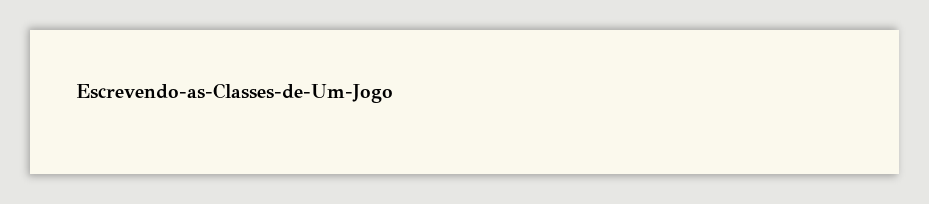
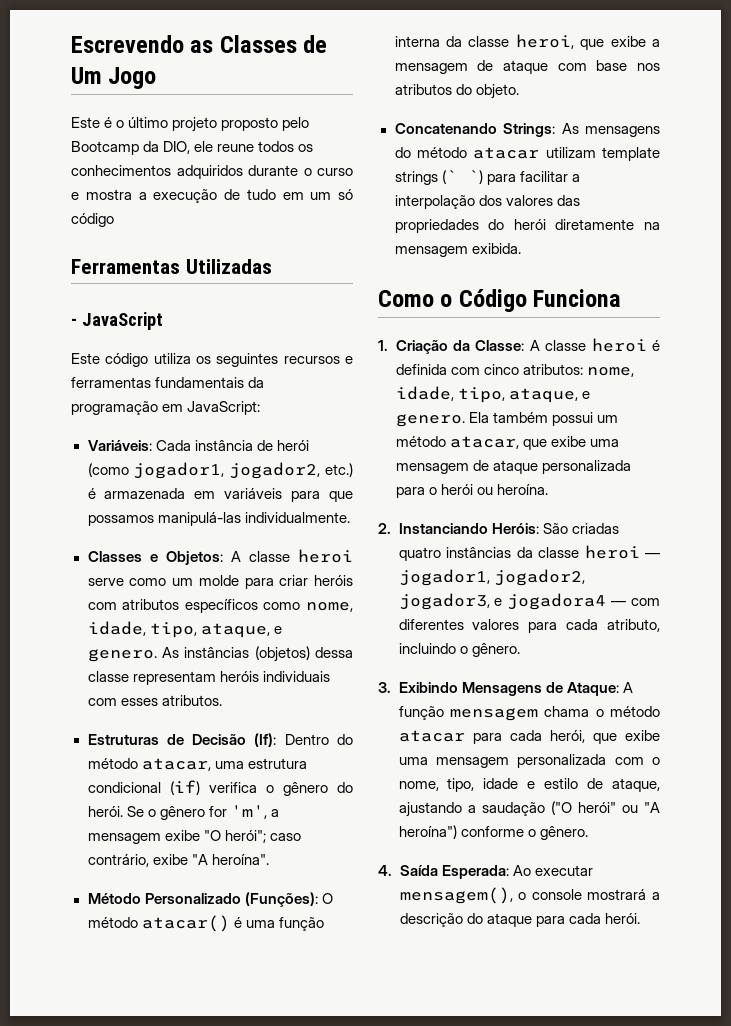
[76,83,393,103] Escrevendo-as-Classes-de-Um-Jogo -> [71,35,328,53] [71,67,157,89] [71,117,310,132] [71,141,314,155] [71,165,353,179] [71,189,353,203] [71,213,114,227] [71,259,272,274] [71,312,163,330] [71,353,353,367] [71,377,265,388] [71,401,261,415] [87,440,309,451] [87,462,353,479] [87,488,353,502] [87,512,350,526] [87,549,353,565] [87,575,353,589] [87,599,353,613] [87,621,282,638] [87,646,353,662] [87,671,330,685] [87,695,222,706] [87,733,354,747] [87,758,307,771] [87,780,353,796] [87,805,279,820] [87,830,301,844] [87,854,269,867] [87,892,333,907] [87,915,324,932] [394,34,660,50] [394,60,660,74] [394,84,519,99] [394,123,660,137] [394,147,660,161] [394,170,580,185] [394,195,580,209] [394,219,660,233] [394,243,521,257] [378,289,622,312] [378,338,660,354] [395,364,634,377] [395,386,590,403] [395,412,618,427] [395,436,619,450] [395,460,631,474] [395,484,548,498] [378,523,619,534] [398,545,660,561] [398,569,585,586] [398,593,660,610] [398,619,660,633] [398,643,520,657] [378,682,633,696] [398,706,660,721] [398,730,660,744] [398,754,660,768] [398,778,660,792] [398,801,660,817] [398,825,588,840] [378,865,593,879] [399,887,660,904] [399,913,640,927] Escrevendo as Classes de Um Jogo // Este é o último projeto proposto pelo Bootcamp da DIO, ele reune todos os conhecimentos adquiridos durante o curso e mostra a execução de tudo em um só código // Ferramentas Utilizadas // - JavaScript // Este código utiliza os seguintes recursos e ferramentas fundamentais da programação em JavaScript: // Variáveis: Cada instância de herói (como jogador1, jogador2, etc.) é armazenada em variáveis para que possamos manipulá-las individualmente. // Classes e Objetos: A classe heroi serve como um molde para criar heróis com atributos específicos como nome, idade, tipo, ataque, e genero. As instâncias (objetos) dessa classe representam heróis individuais com esses atributos. // Estruturas de Decisão (If): Dentro do método atacar, uma estrutura condicional (if) verifica o gênero do herói. Se o gênero for 'm', a mensagem exibe "O herói"; caso contrário, exibe "A heroína". // Método Personalizado (Funções): O método atacar() é uma função interna da classe heroi, que exibe a mensagem de ataque com base nos atributos do objeto. // Concatenando Strings: As mensagens do método atacar utilizam template strings (` `) para facilitar a interpolação dos valores das propriedades do herói diretamente na mensagem exibida. // Como o Código Funciona // 1. Criação da Classe: A classe heroi é definida com cinco atributos: nome, idade, tipo, ataque, e genero. Ela também possui um método atacar, que exibe uma mensagem de ataque personalizada para o herói ou heroína. // 2. Instanciando Heróis: São criadas quatro instâncias da classe heroi — jogador1, jogador2, jogador3, e jogadora4 — com diferentes valores para cada atributo, incluindo o gênero. // 3. Exibindo Mensagens de Ataque: A função mensagem chama o método atacar para cada herói, que exibe uma mensagem personalizada com o nome, tipo, idade e estilo de ataque, ajustando a saudação ("O herói" ou "A heroína") conforme o gênero. // 4. Saída Esperada: Ao executar mensagem(), o console mostrará a descrição do ataque para cada herói.

